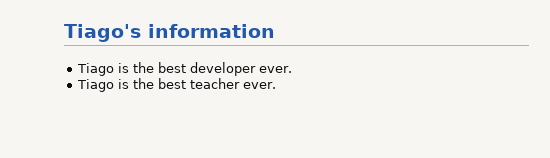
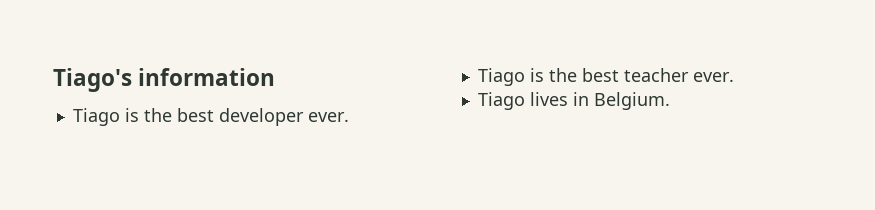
(277, 85) none -> [477,92,670,110] // Tiago lives in Belgium.

